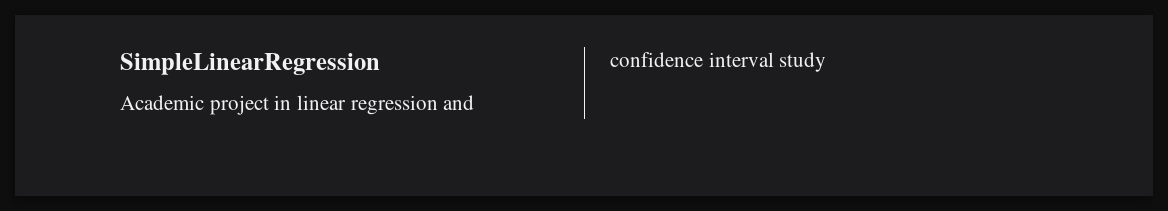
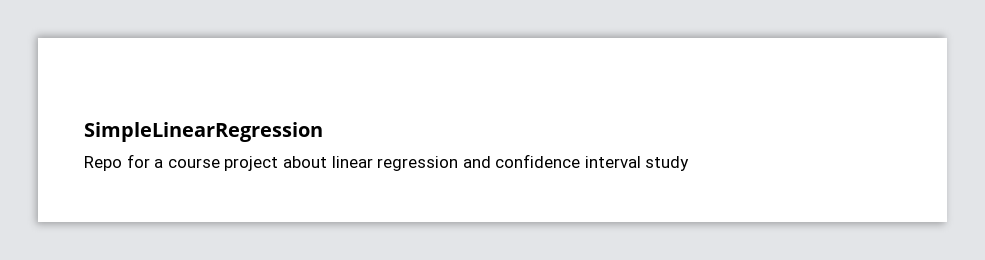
[120,95,292,115] Academic project in -> [84,154,327,171] Repo for a course project about

